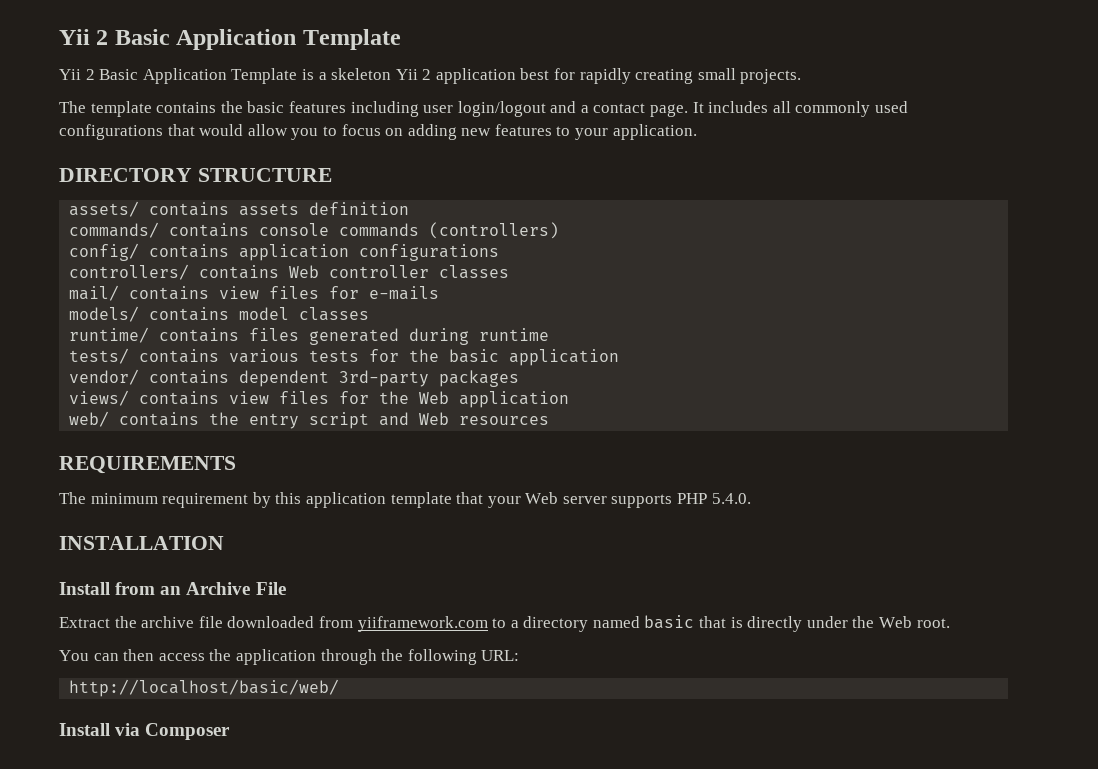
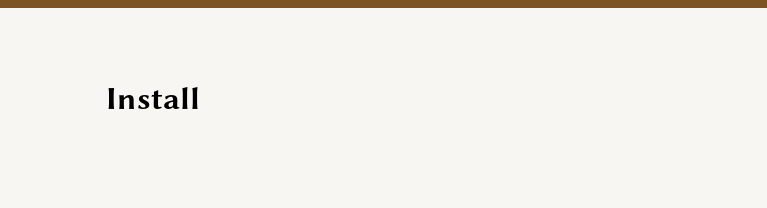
[59,29,401,50] [59,68,802,84] [59,101,909,117] [59,124,697,140] [59,168,332,182] [69,201,410,217] [69,222,560,239] [69,243,500,261] [69,264,510,280] [69,285,440,301] [69,306,370,322] [69,327,550,345] [69,348,620,366] [69,369,520,387] [69,390,570,408] [69,411,550,429] [59,456,236,474] [59,492,751,508] [59,536,224,550] [59,582,286,595] [59,615,950,632] [59,649,520,665] [69,679,340,697] [59,723,231,740] Yii 2 Basic Application Template // Yii 2 Basic Application Template is a skeleton Yii 2 application best for rapidly creating small projects. // The template contains the basic features including user login/logout and a contact page. It includes all commonly used configurations that would allow you to focus on adding new features to your application. // DIRECTORY STRUCTURE // assets/ contains assets definition // commands/ contains console commands (controllers) // config/ contains application configurations // controllers/ contains Web controller classes // mail/ contains view files for e-mails // models/ contains model classes // runtime/ contains files generated during runtime // tests/ contains various tests for the basic application // vendor/ contains dependent 3rd-party packages // views/ contains view files for the Web application // web/ contains the entry script and Web resources // REQUIREMENTS // The minimum requirement by this application template that your Web server supports PHP 5.4.0. // INSTALLATION // Install from an Archive File // Extract the archive file downloaded from yiiframework.com to a directory named basic that is directly under the Web root. // You can then access the application through the following URL: // http://localhost/basic/web/ // Install via Composer -> [106,87,200,109] Install

